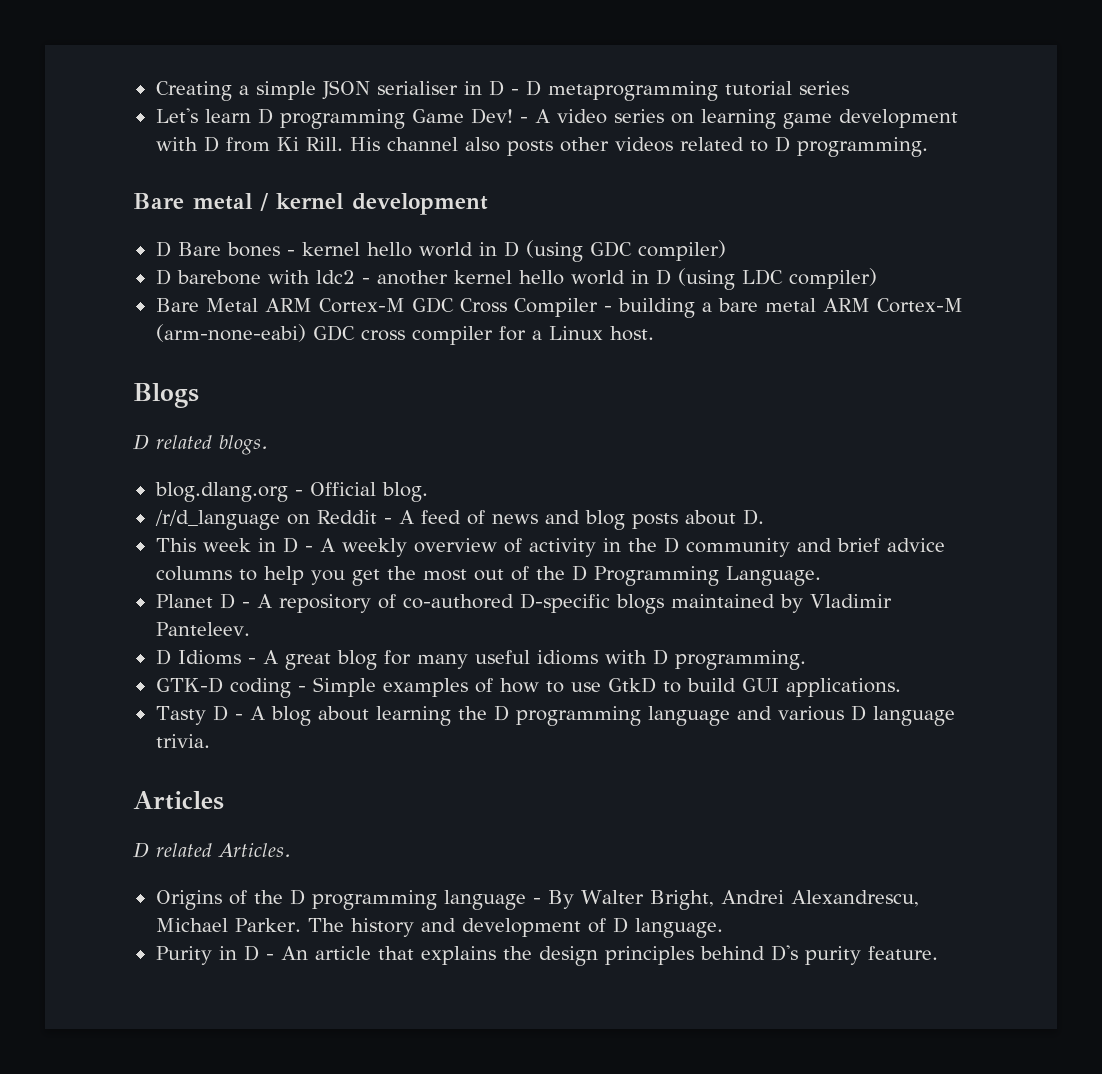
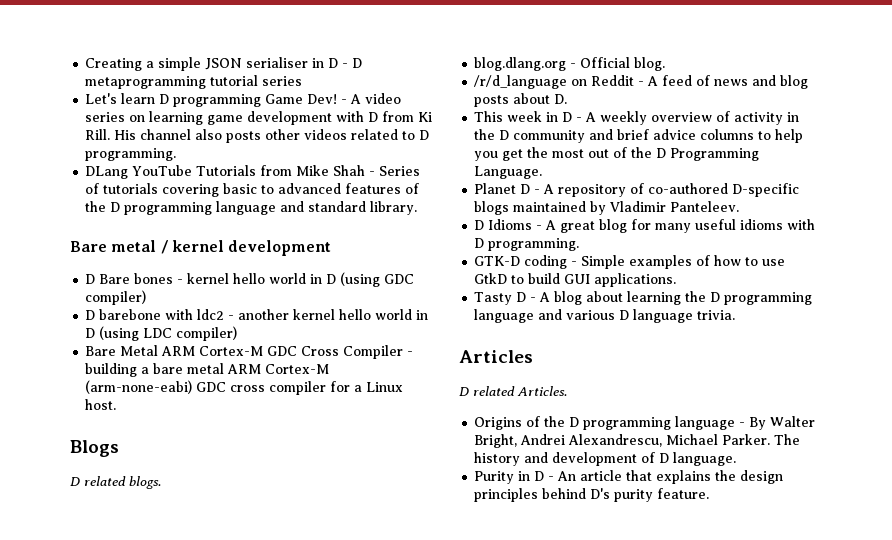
(928, 147) none -> [85,165,421,179] [85,183,420,197] [85,201,418,215] // DLang YouTube Tutorials from Mike Shah - Series of tutorials covering basic to advanced features of the D programming language and standard library.

